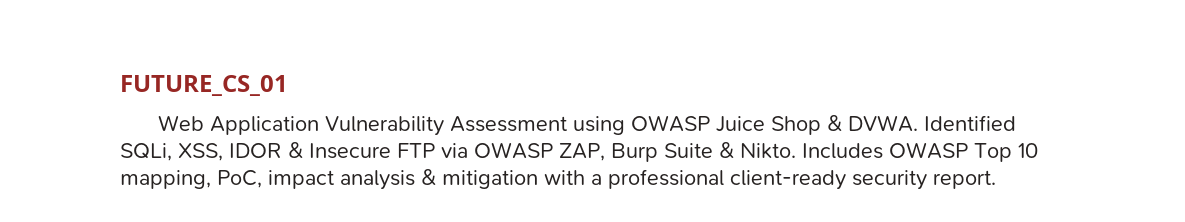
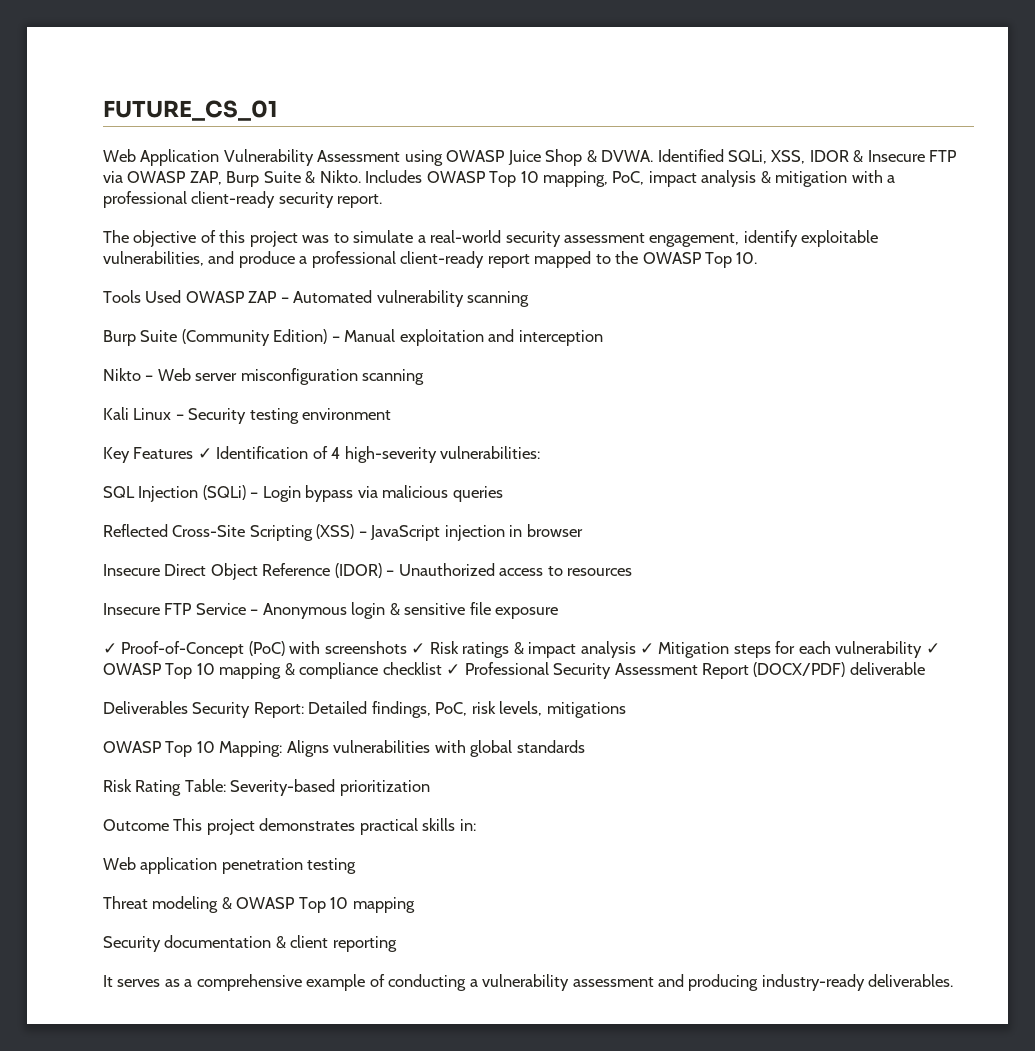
(996, 179) none -> [103,230,879,247] [103,251,758,268] [103,290,530,307] [103,329,603,346] [103,368,425,385] [103,407,392,424] [103,446,541,463] [103,485,503,502] [103,524,583,541] [103,563,633,580] [103,602,559,619] [103,641,940,658] [103,662,925,679] [103,701,626,718] [103,740,585,757] [103,779,430,796] [103,818,476,835] [103,857,357,874] [103,896,415,913] [103,935,397,952] [103,974,954,991] // The objective of this project was to simulate a real-world security assessment engagement, identify exploitable vulnerabilities, and produce a professional client-ready report mapped to the OWASP Top 10. // Tools Used OWASP ZAP – Automated vulnerability scanning // Burp Suite (Community Edition) – Manual exploitation and interception // Nikto – Web server misconfiguration scanning // Kali Linux – Security testing environment // Key Features ✓ Identification of 4 high-severity vulnerabilities: // SQL Injection (SQLi) – Login bypass via malicious queries // Reflected Cross-Site Scripting (XSS) – JavaScript injection in browser // Insecure Direct Object Reference (IDOR) – Unauthorized access to resources // Insecure FTP Service – Anonymous login & sensitive file exposure // ✓ Proof-of-Concept (PoC) with screenshots ✓ Risk ratings & impact analysis ✓ Mitigation steps for each vulnerability ✓ OWASP Top 10 mapping & compliance checklist ✓ Professional Security Assessment Report (DOCX/PDF) deliverable // Deliverables Security Report: Detailed findings, PoC, risk levels, mitigations // OWASP Top 10 Mapping: Aligns vulnerabilities with global standards // Risk Rating Table: Severity-based prioritization // Outcome This project demonstrates practical skills in: // Web application penetration testing // Threat modeling & OWASP Top 10 mapping // Security documentation & client reporting // It serves as a comprehensive example of conducting a vulnerability assessment and producing industry-ready deliverables.

